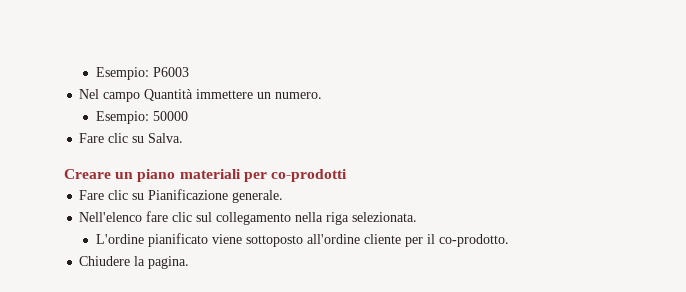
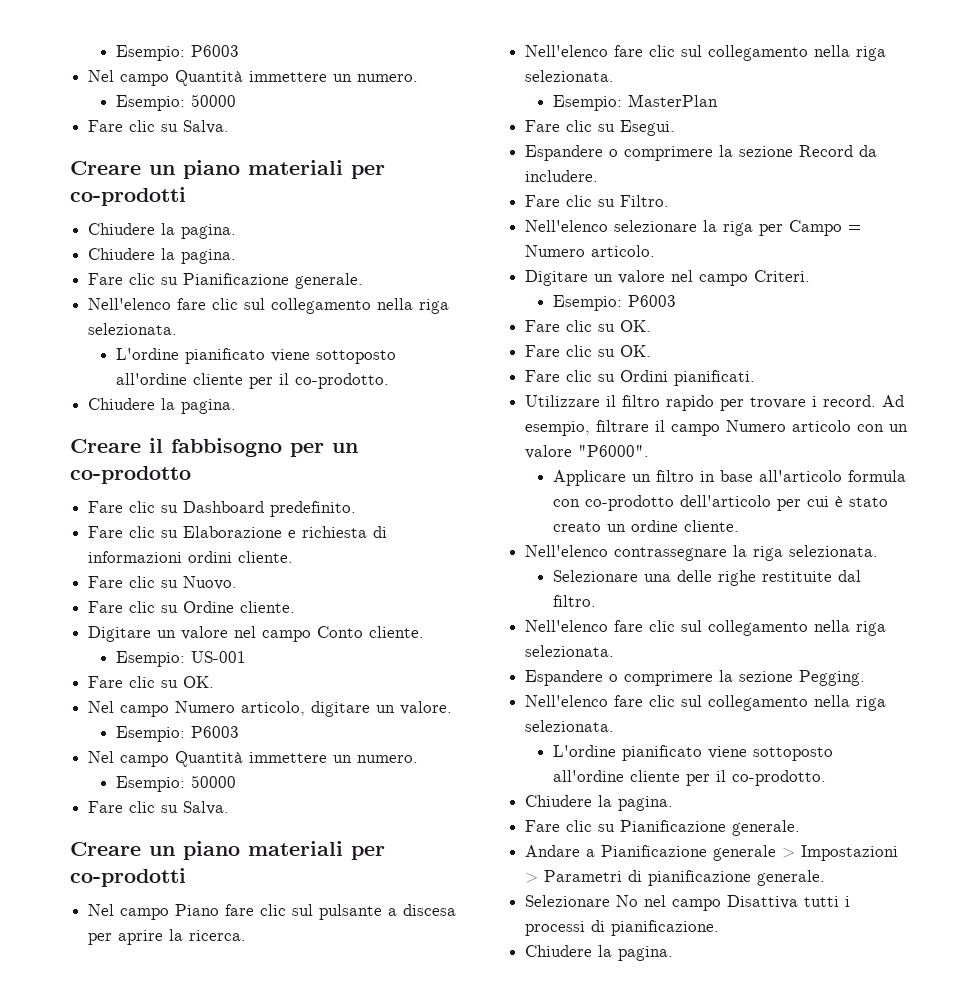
(347, 175) none -> [88,223,237,239] [88,248,237,264] // Chiudere la pagina. // Chiudere la pagina.
(190, 262) none -> [70,438,358,457] [70,466,191,484] [88,501,357,517] [88,526,388,538] [88,551,294,563] [88,576,238,590] [88,601,296,613] [88,626,425,642] [116,651,247,667] [88,676,215,688] [88,701,453,717] [116,726,240,742] [88,751,419,767] [116,775,237,792] [88,801,230,815] [70,841,385,860] [70,868,186,887] [88,904,457,920] [88,929,247,945] [525,45,887,61] [525,70,615,82] [553,94,719,111] [525,120,676,136] [525,145,878,161] [525,170,599,182] [525,195,670,207] [525,220,862,236] [525,245,656,257] [525,270,811,286] [553,295,677,311] [525,320,652,332] [525,345,652,357] [525,370,756,386] [525,395,905,411] [525,420,909,436] [525,445,650,459] [553,470,907,486] [553,495,889,511] [553,520,740,532] [525,545,879,561] [553,570,862,586] [553,595,597,607] [525,620,887,636] [525,645,615,657] [525,670,866,686] [525,695,887,711] [525,720,615,732] [553,745,834,761] [553,770,827,786] [525,795,674,811] [525,820,801,836] [525,845,899,861] [525,870,826,886] [525,895,851,911] [525,920,720,936] [525,945,674,961] // Creare il fabbisogno per un co-prodotto // Fare clic su Dashboard predefinito. // Fare clic su Elaborazione e richiesta di informazioni ordini cliente. // Fare clic su Nuovo. // Fare clic su Ordine cliente. // Digitare un valore nel campo Conto cliente. // Esempio: US-001 // Fare clic su OK. // Nel campo Numero articolo, digitare un valore. // Esempio: P6003 // Nel campo Quantità immettere un numero. // Esempio: 50000 // Fare clic su Salva. // Creare un piano materiali per co-prodotti // Nel campo Piano fare clic sul pulsante a discesa per aprire la ricerca. // Nell'elenco fare clic sul collegamento nella riga selezionata. // Esempio: MasterPlan // Fare clic su Esegui. // Espandere o comprimere la sezione Record da includere. // Fare clic su Filtro. // Nell'elenco selezionare la riga per Campo = Numero articolo. // Digitare un valore nel campo Criteri. // Esempio: P6003 // Fare clic su OK. // Fare clic su OK. // Fare clic su Ordini pianificati. // Utilizzare il filtro rapido per trovare i record. Ad esempio, filtrare il campo Numero articolo con un valore "P6000". // Applicare un filtro in base all'articolo formula con co-prodotto dell'articolo per cui è stato creato un ordine cliente. // Nell'elenco contrassegnare la riga selezionata. // Selezionare una delle righe restituite dal filtro. // Nell'elenco fare clic sul collegamento nella riga selezionata. // Espandere o comprimere la sezione Pegging. // Nell'elenco fare clic sul collegamento nella riga selezionata. // L'ordine pianificato viene sottoposto all'ordine cliente per il co-prodotto. // Chiudere la pagina. // Fare clic su Pianificazione generale. // Andare a Pianificazione generale > Impostazioni > Parametri di pianificazione generale. // Selezionare No nel campo Disattiva tutti i processi di pianificazione. // Chiudere la pagina.

